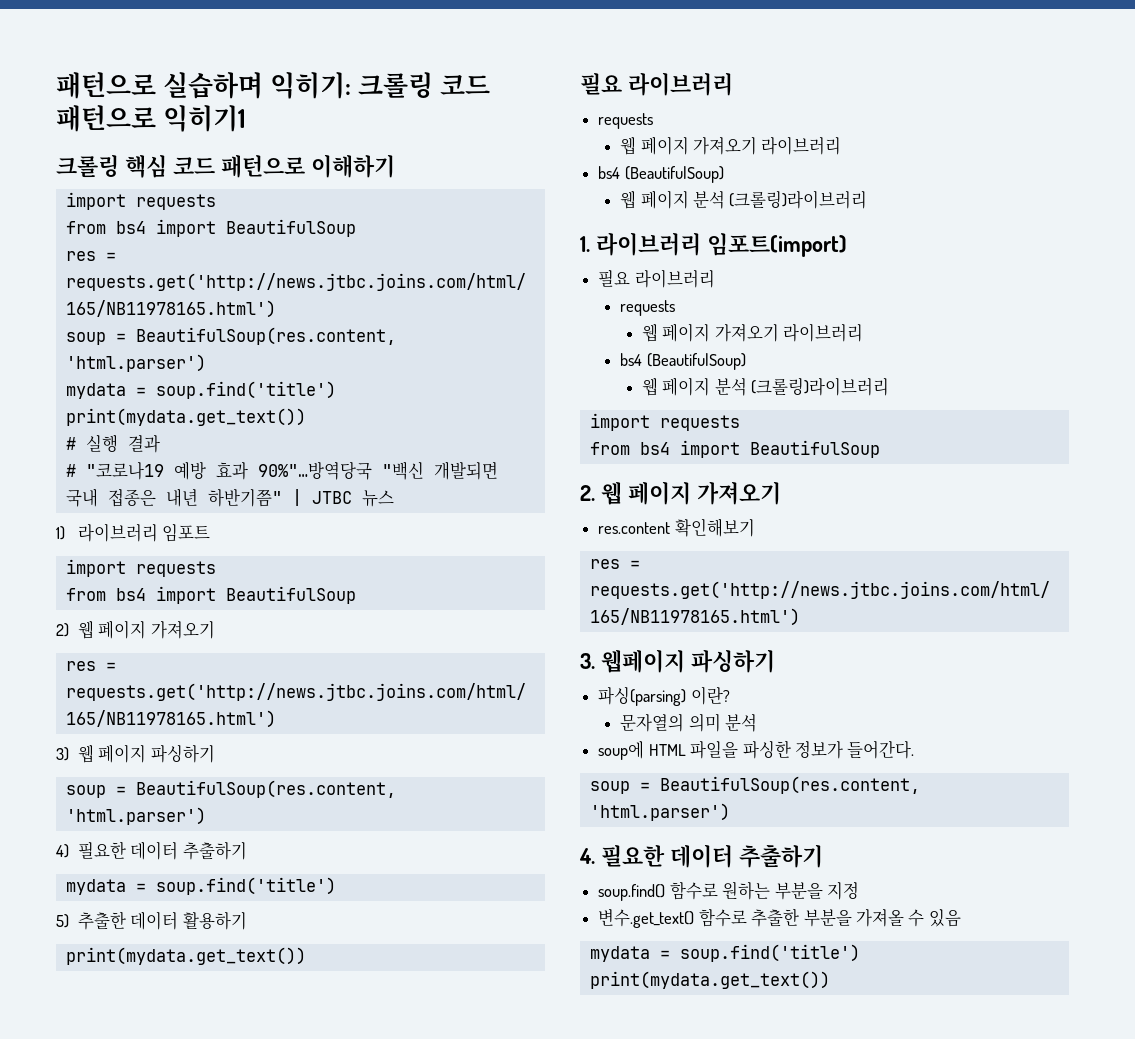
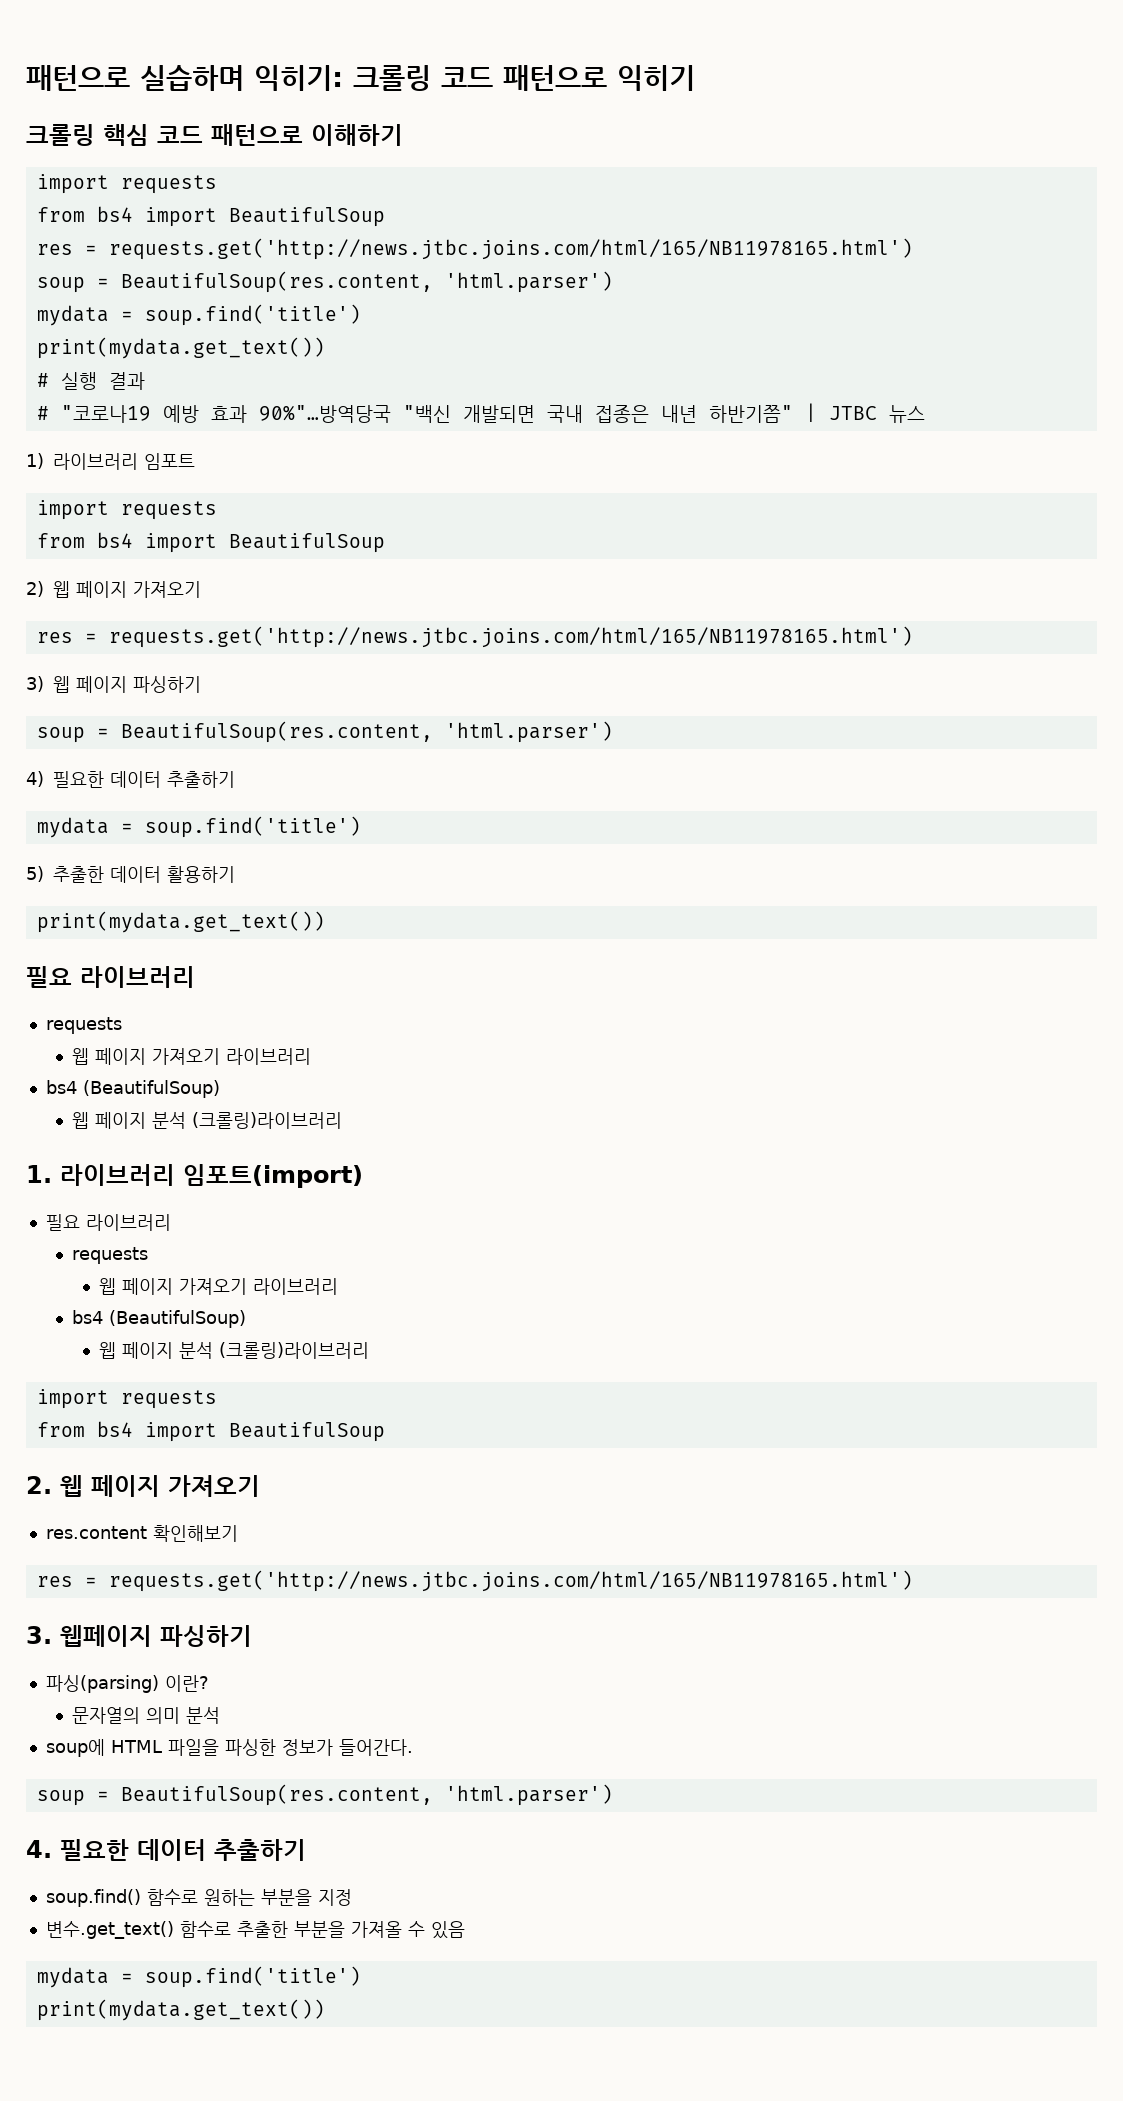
[163,105,246,132] 익히기1 -> [617,65,695,91] 익히기

